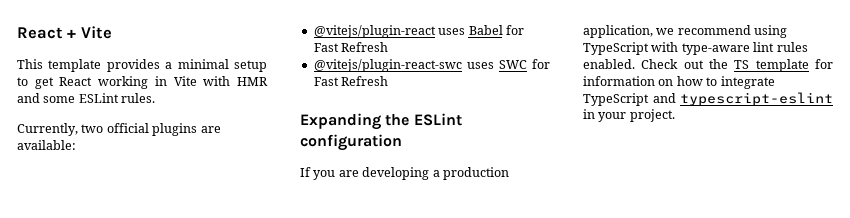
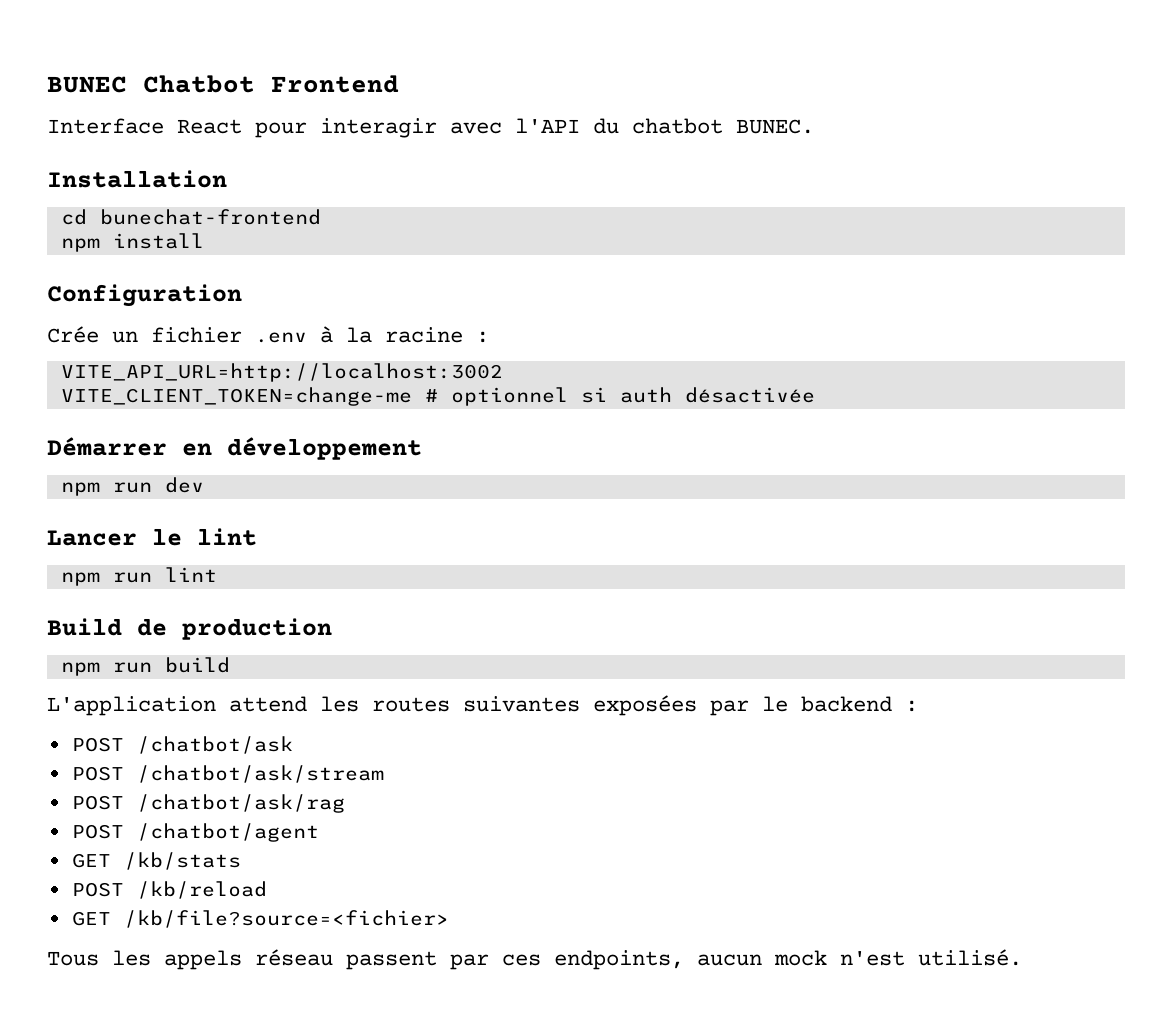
[17,26,112,39] [17,59,267,72] [17,76,268,89] [17,93,156,103] [17,123,221,136] [17,140,76,150] [313,25,524,38] [313,42,389,52] [313,59,550,72] [313,76,389,86] [300,113,462,130] [300,134,402,151] [300,167,509,180] [583,25,788,38] [583,42,808,55] [583,59,833,72] [583,76,775,89] [583,92,833,106] [583,109,675,122] React + Vite // This template provides a minimal setup to get React working in Vite with HMR and some ESLint rules. // Currently, two official plugins are available: // @vitejs/plugin-react uses Babel for Fast Refresh // @vitejs/plugin-react-swc uses SWC for Fast Refresh // Expanding the ESLint configuration // If you are developing a production application, we recommend using TypeScript with type-aware lint rules enabled. Check out the TS template for information on how to integrate TypeScript and typescript-eslint in your project. -> [47,75,399,93] [47,118,814,138] [47,170,227,188] [60,209,321,225] [60,233,204,252] [47,284,242,307] [47,326,489,343] [60,363,503,382] [60,387,815,406] [47,437,422,460] [60,477,204,496] [47,528,257,546] [60,567,217,586] [47,618,332,640] [60,657,230,676] [47,695,918,716] [71,736,293,754] [71,765,384,783] [71,794,345,813] [71,823,319,842] [71,852,241,870] [71,881,267,899] [71,910,449,928] [47,949,1022,970] BUNEC Chatbot Frontend // Interface React pour interagir avec l'API du chatbot BUNEC. // Installation // cd bunechat-frontend // npm install // Configuration // Crée un fichier .env à la racine : // VITE_API_URL=http://localhost:3002 // VITE_CLIENT_TOKEN=change-me # optionnel si auth désactivée // Démarrer en développement // npm run dev // Lancer le lint // npm run lint // Build de production // npm run build // L'application attend les routes suivantes exposées par le backend : // POST /chatbot/ask // POST /chatbot/ask/stream // POST /chatbot/ask/rag // POST /chatbot/agent // GET /kb/stats // POST /kb/reload // GET /kb/file?source=<fichier> // Tous les appels réseau passent par ces endpoints, aucun mock n'est utilisé.

